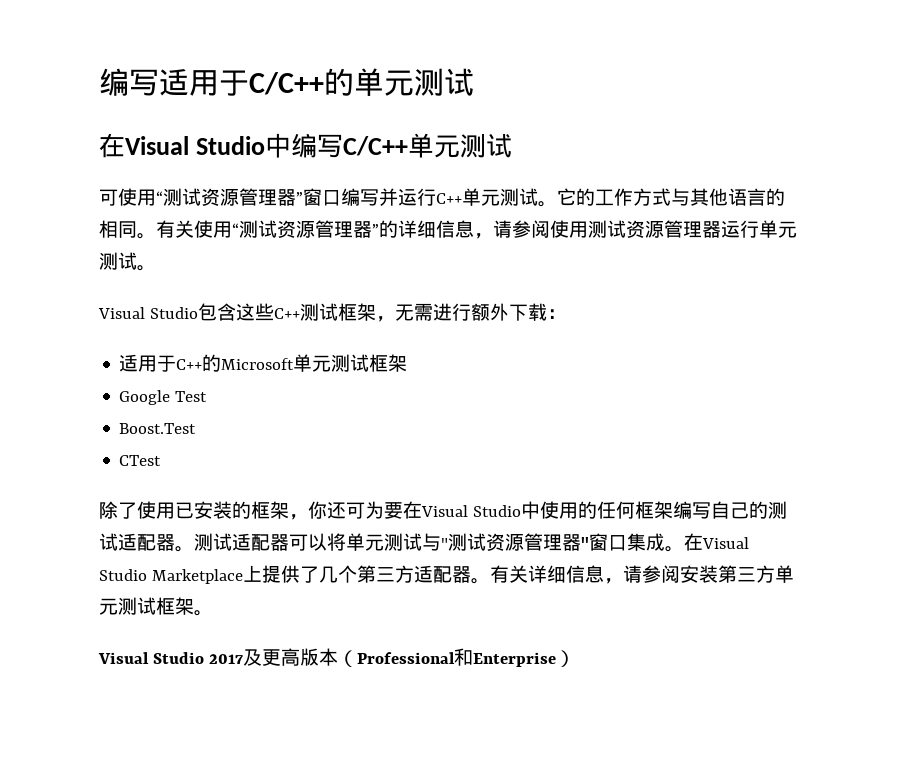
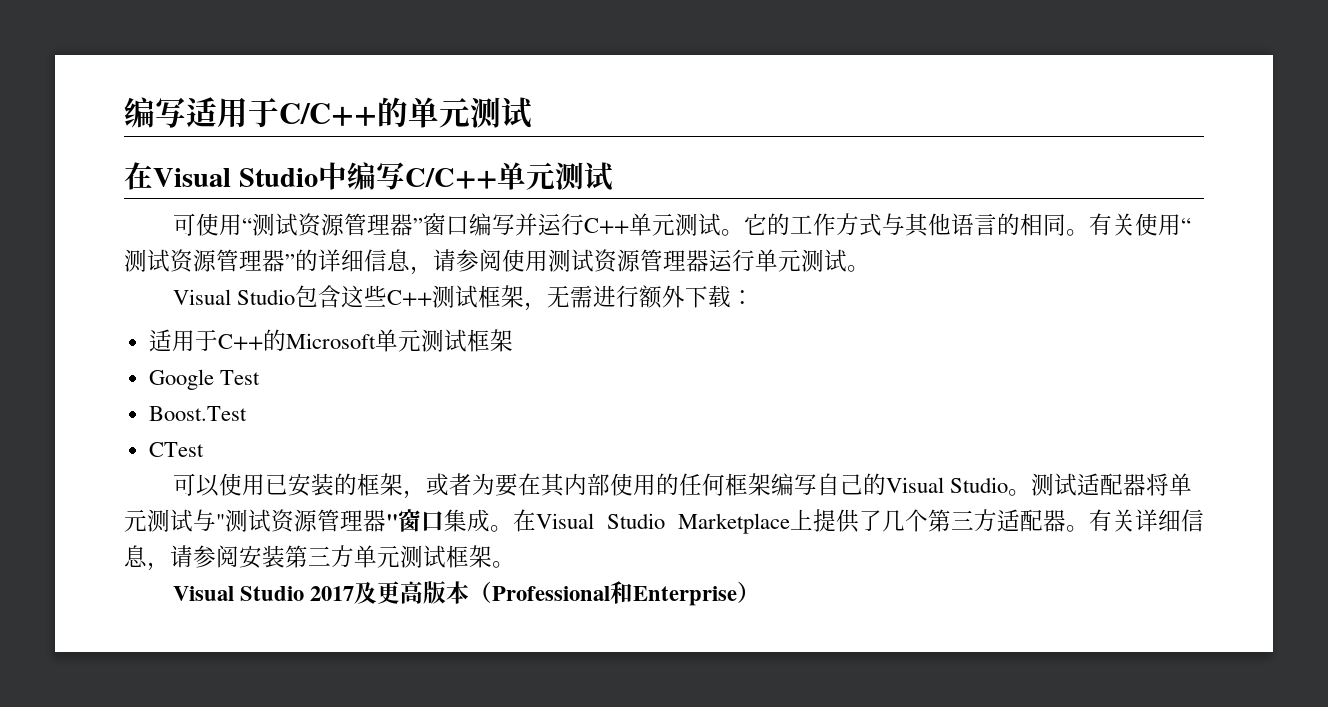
[99,501,137,519] 除了 -> [173,473,220,497] 可以
[308,501,540,519] 你还可为要在Visual Studio中 -> [426,473,611,497] 或者为要在其内部
[767,501,787,519] [99,533,175,551] 测试适配器 -> [886,477,1009,493] Visual Studio
[289,533,327,551] 可以 -> (1147, 485) none

